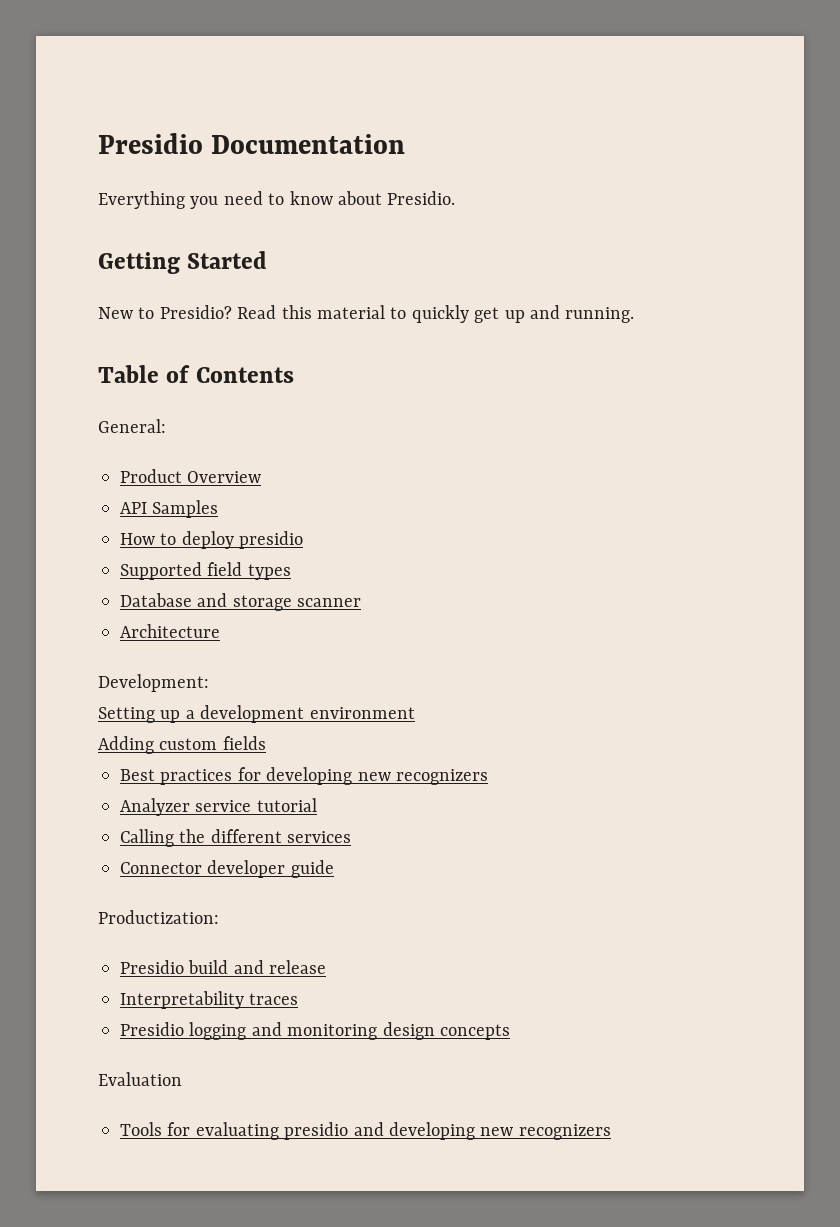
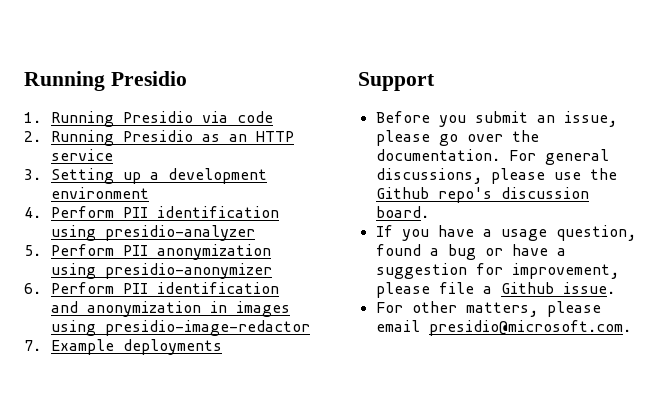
[98,133,406,154] [98,191,456,209] [98,251,268,274] [98,305,635,323] [98,365,294,383] [98,419,166,433] [120,469,262,483] [120,500,219,518] [120,531,304,549] [120,562,291,580] [120,593,362,611] [120,624,220,638] [98,674,209,692] Presidio Documentation // Everything you need to know about Presidio. // Getting Started // New to Presidio? Read this material to quickly get up and running. // Table of Contents // General: // Product Overview // API Samples // How to deploy presidio // Supported field types // Database and storage scanner // Architecture // Development: // -> [24,71,187,91] [24,111,273,127] [24,130,294,146] [50,149,113,161] [24,169,41,180] Running Presidio // 1. Running Presidio via code // 2. Running Presidio as an HTTP service // 3.
[98,736,266,754] [120,767,488,785] [120,798,317,816] [120,829,352,847] [120,860,334,878] [98,910,219,924] [120,960,327,974] [120,991,299,1009] [120,1022,510,1040] [98,1072,182,1086] [120,1122,611,1140] Adding custom fields // Best practices for developing new recognizers // Analyzer service tutorial // Calling the different services // Connector developer guide // Productization: // Presidio build and release // Interpretability traces // Presidio logging and monitoring design concepts // Evaluation // Tools for evaluating presidio and developing new recognizers -> [24,206,279,218] [50,225,255,241] [24,244,271,260] [50,263,272,279] [24,282,279,294] [50,301,290,317] [50,320,310,336] [24,339,222,355] [358,72,435,91] [375,111,617,127] [375,130,539,146] [375,149,609,165] [375,168,617,184] [375,187,589,203] [375,206,429,218] [375,225,636,241] [375,244,566,260] [375,263,619,279] [375,282,615,298] [375,301,601,317] [375,320,631,336] 4. Perform PII identification using presidio-analyzer // 5. Perform PII anonymization using presidio-anonymizer // 6. Perform PII identification and anonymization in images using presidio-image-redactor // 7. Example deployments // Support // Before you submit an issue, please go over the documentation. For general discussions, please use the Github repo's discussion board. // If you have a usage question, found a bug or have a suggestion for improvement, please file a Github issue. // For other matters, please email presidio@microsoft.com.

